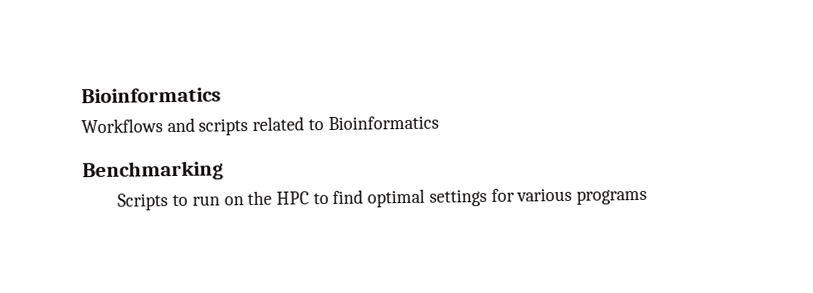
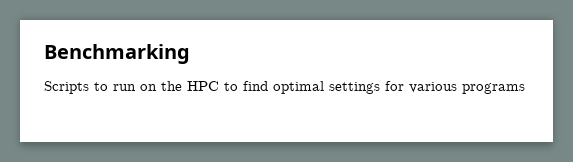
[81,87,221,104] [81,115,439,136] Bioinformatics // Workflows and scripts related to Bioinformatics // -> (44, 54) none

